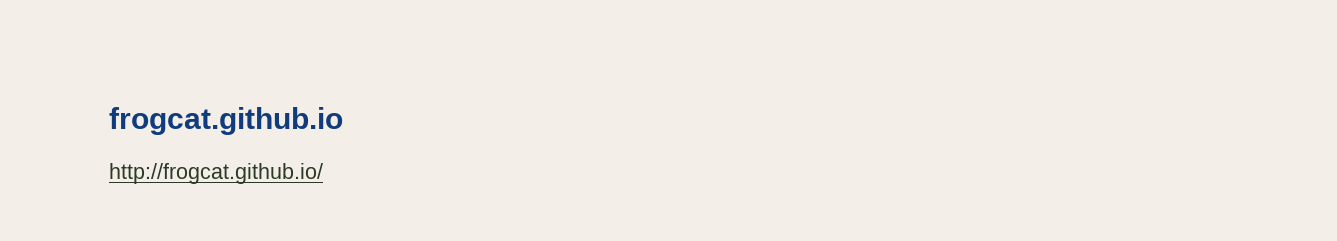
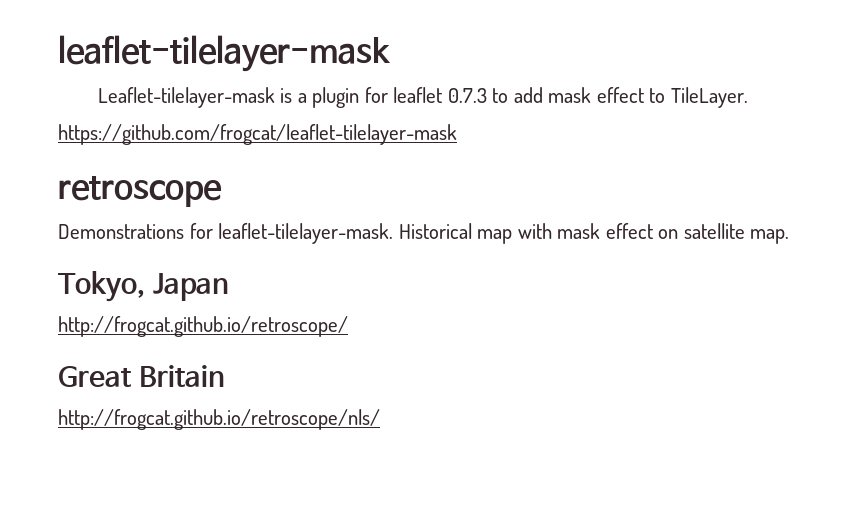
[109,107,343,135] [109,163,323,184] frogcat.github.io // http://frogcat.github.io/ -> [58,35,391,72] [97,87,748,108] [58,124,457,145] [58,176,222,207] [58,223,790,244] [58,271,229,302] [58,316,348,337] [58,365,225,387] [58,409,380,430] leaflet-tilelayer-mask // Leaflet-tilelayer-mask is a plugin for leaflet 0.7.3 to add mask effect to TileLayer. // https://github.com/frogcat/leaflet-tilelayer-mask // retroscope // Demonstrations for leaflet-tilelayer-mask. Historical map with mask effect on satellite map. // Tokyo, Japan // http://frogcat.github.io/retroscope/ // Great Britain // http://frogcat.github.io/retroscope/nls/

